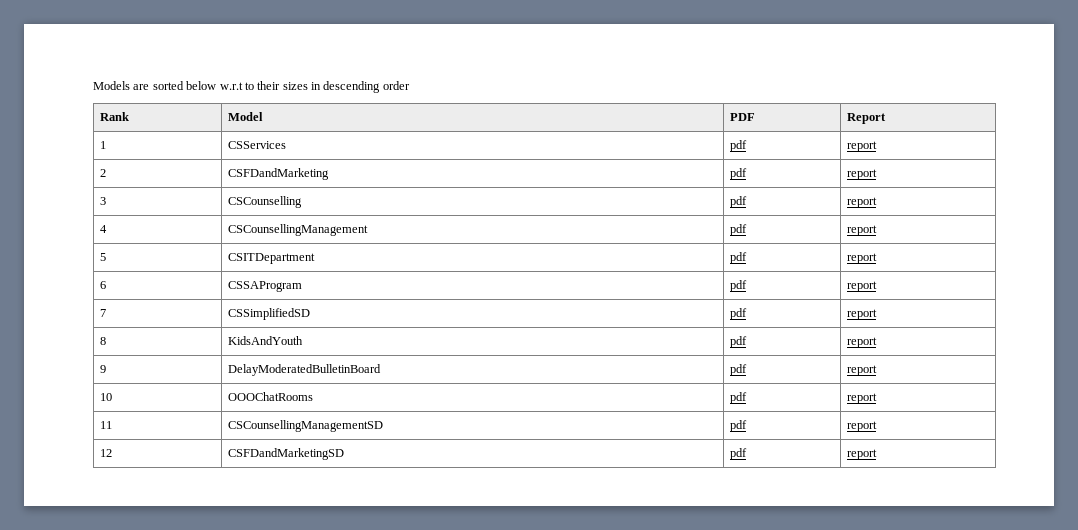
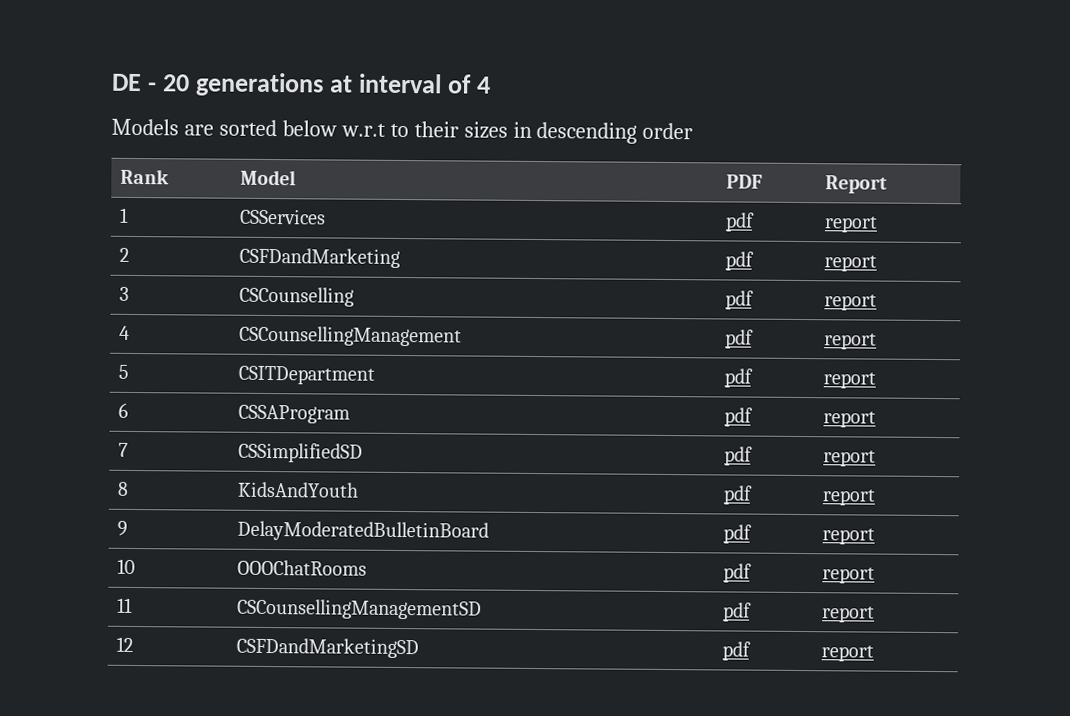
(93, 85) none -> [111,72,492,97] DE - 20 generations at interval of 4 //

